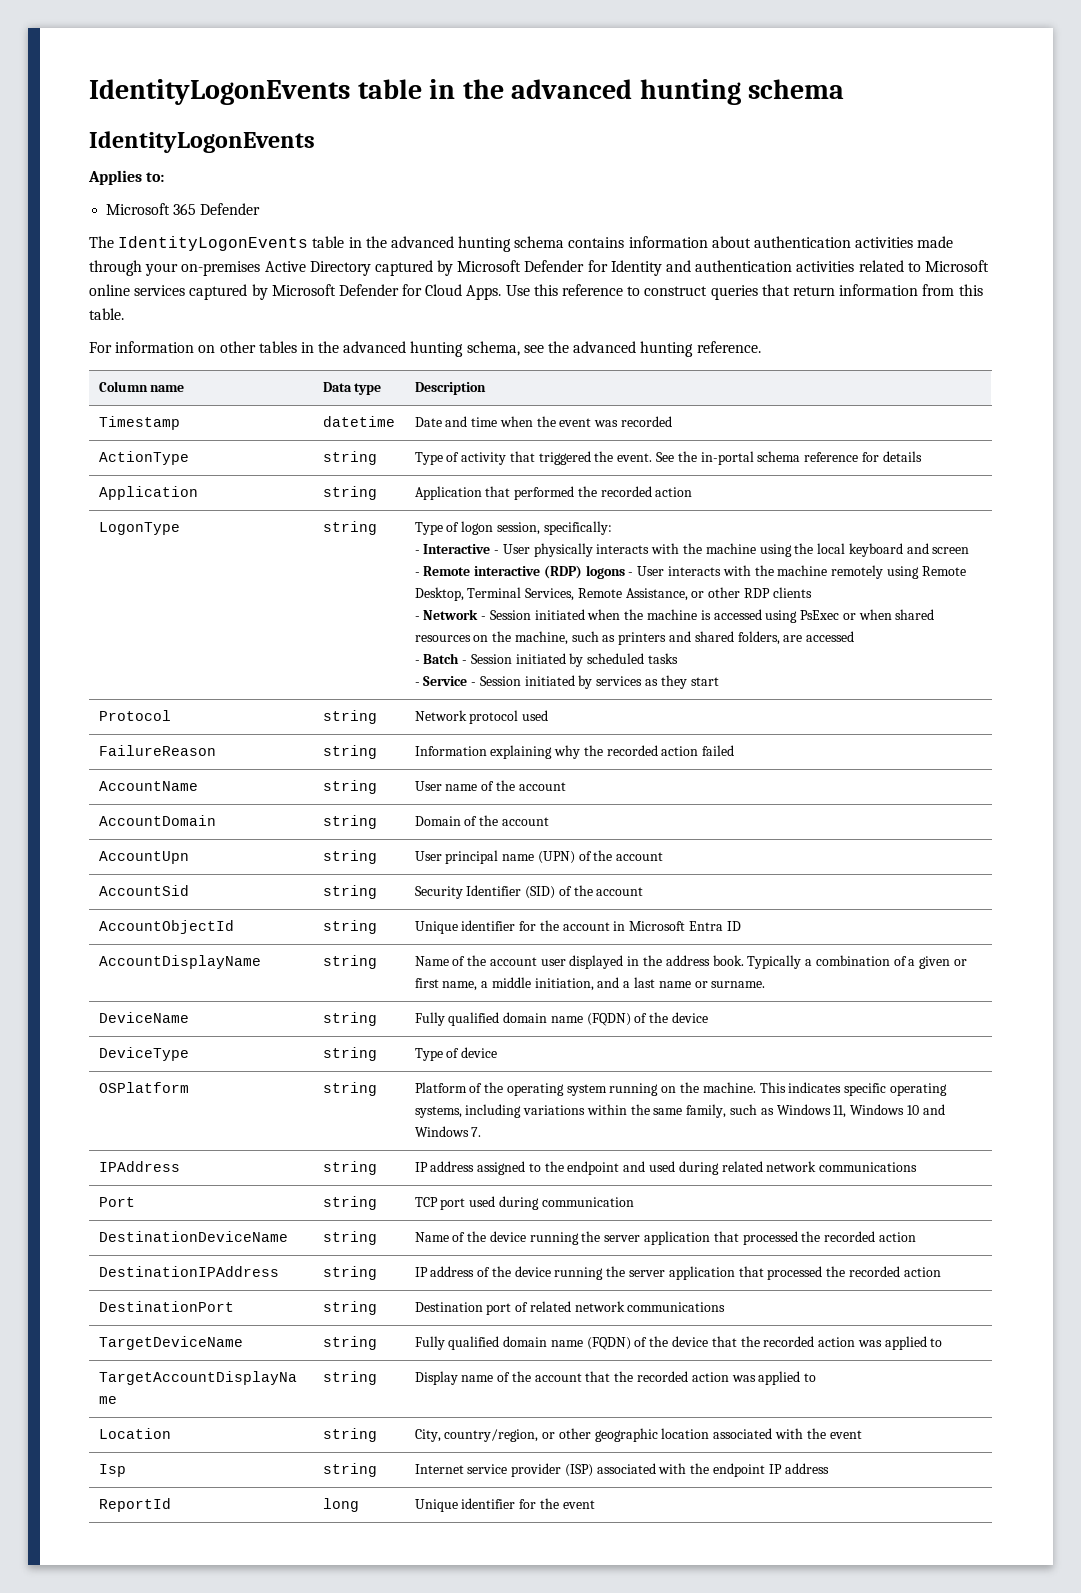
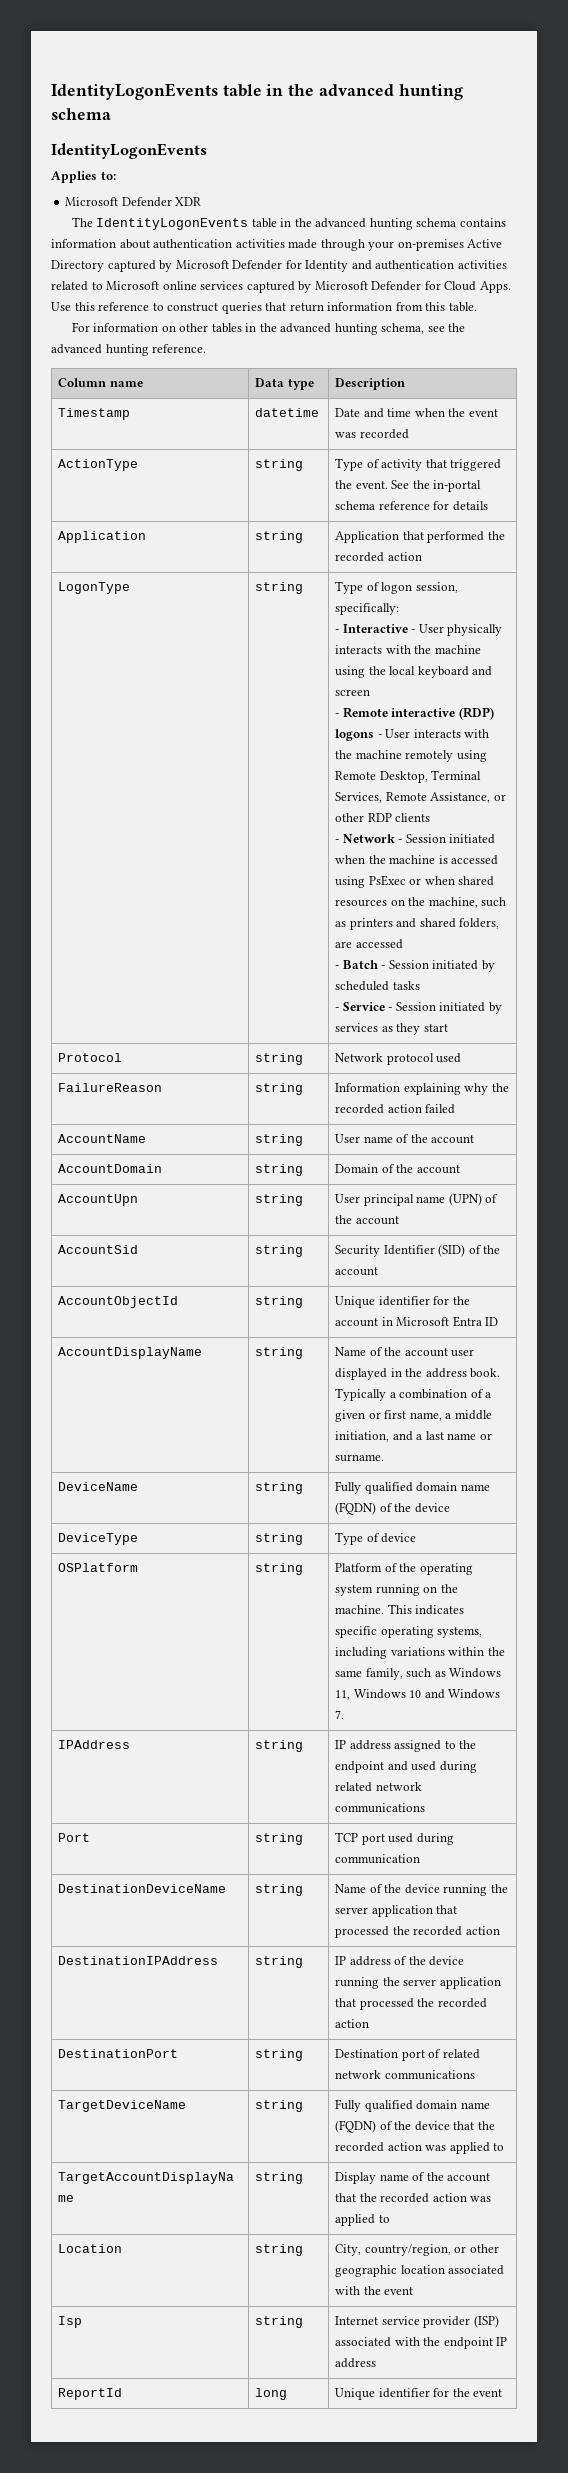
[173,203,261,215] 365 Defender -> [121,197,202,207] Defender XDR

